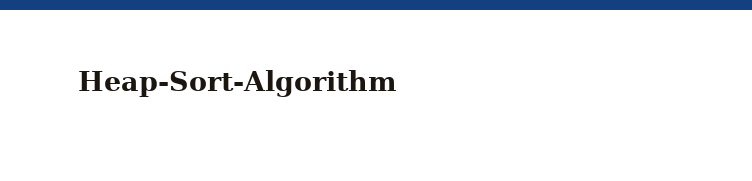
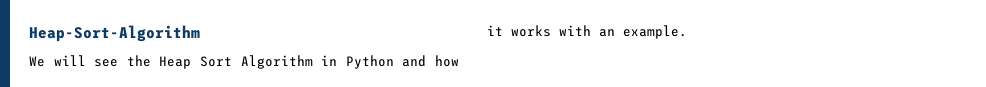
(397, 83) none -> [29,55,460,69] [487,25,687,39] // We will see the Heap Sort Algorithm in Python and how it works with an example.

